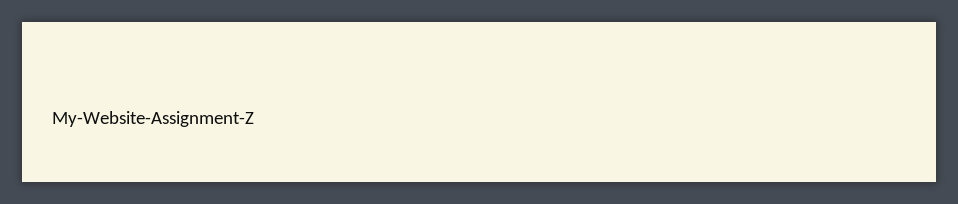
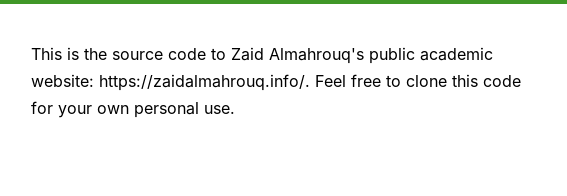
[52,111,254,127] My-Website-Assignment-Z -> [31,47,493,64] [31,74,521,91] [31,101,235,118] This is the source code to Zaid Almahrouq's public academic website: https://zaidalmahrouq.info/. Feel free to clone this code for your own personal use.

